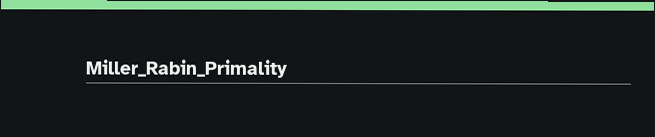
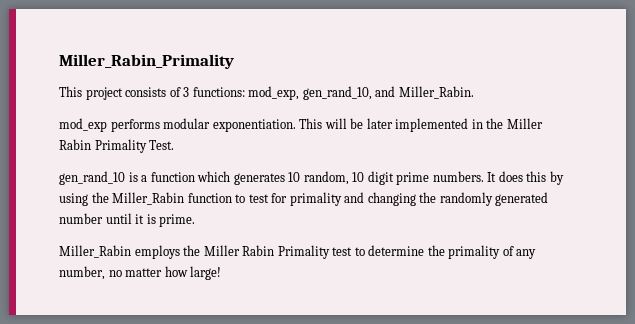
(288, 68) none -> [59,86,474,100] [59,118,543,132] [59,139,175,153] [59,171,564,185] [59,192,549,206] [59,213,196,227] [59,245,537,259] [59,266,222,280] // This project consists of 3 functions: mod_exp, gen_rand_10, and Miller_Rabin. // mod_exp performs modular exponentiation. This will be later implemented in the Miller Rabin Primality Test. // gen_rand_10 is a function which generates 10 random, 10 digit prime numbers. It does this by using the Miller_Rabin function to test for primality and changing the randomly generated number until it is prime. // Miller_Rabin employs the Miller Rabin Primality test to determine the primality of any number, no matter how large!

